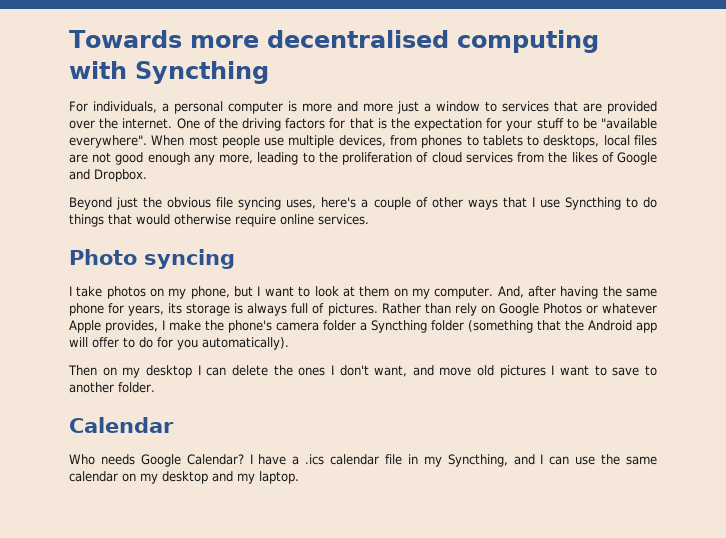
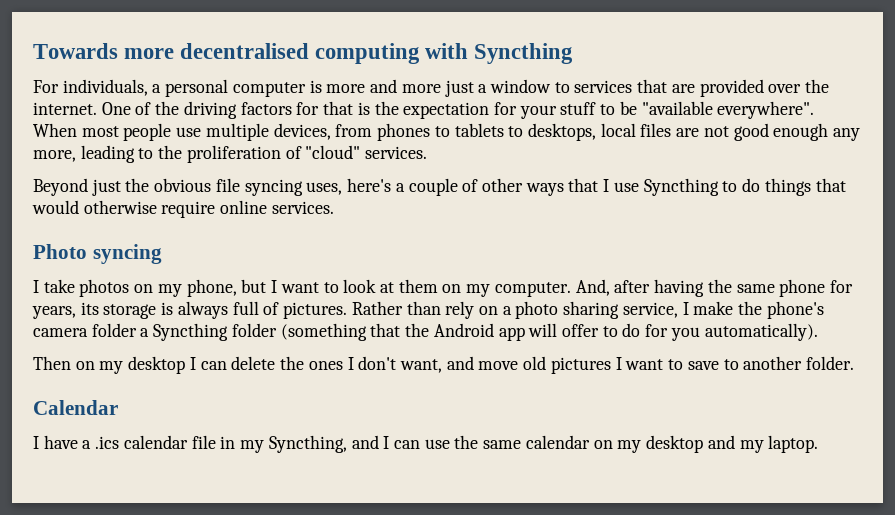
[431,152,658,165] [69,169,147,182] cloud services from the likes of Google and Dropbox. -> [305,145,428,159] "cloud" services.
[498,303,657,316] [69,320,158,333] Google Photos or whatever Apple provides, -> [502,301,678,319] a photo sharing service,
[69,454,244,467] Who needs Google Calendar? -> (118, 407) none

